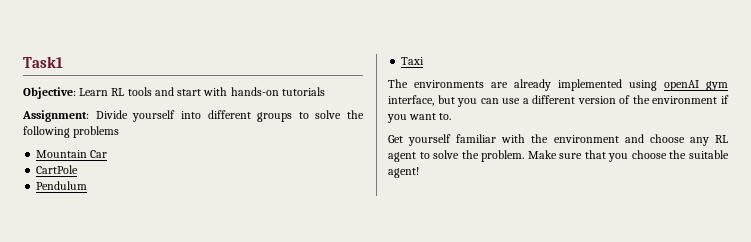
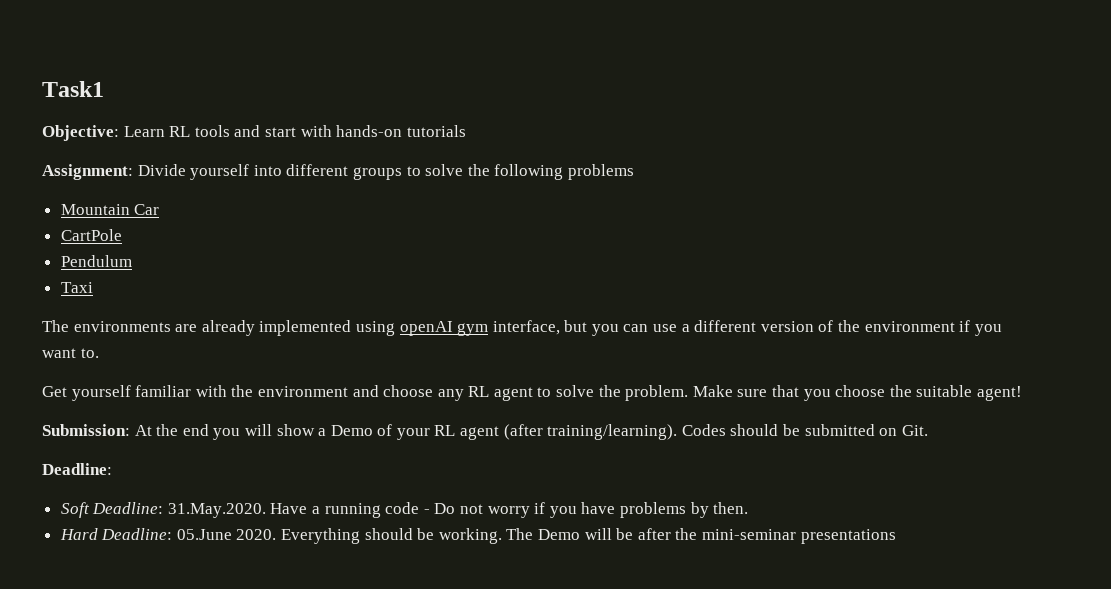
(419, 172) none -> [42,424,928,440] [42,463,112,475] [60,502,749,518] [59,528,896,544] // Submission: At the end you will show a Demo of your RL agent (after training/learning). Codes should be submitted on Git. // Deadline: // Soft Deadline: 31.May.2020. Have a running code - Do not worry if you have problems by then. // Hard Deadline: 05.June 2020. Everything should be working. The Demo will be after the mini-seminar presentations

